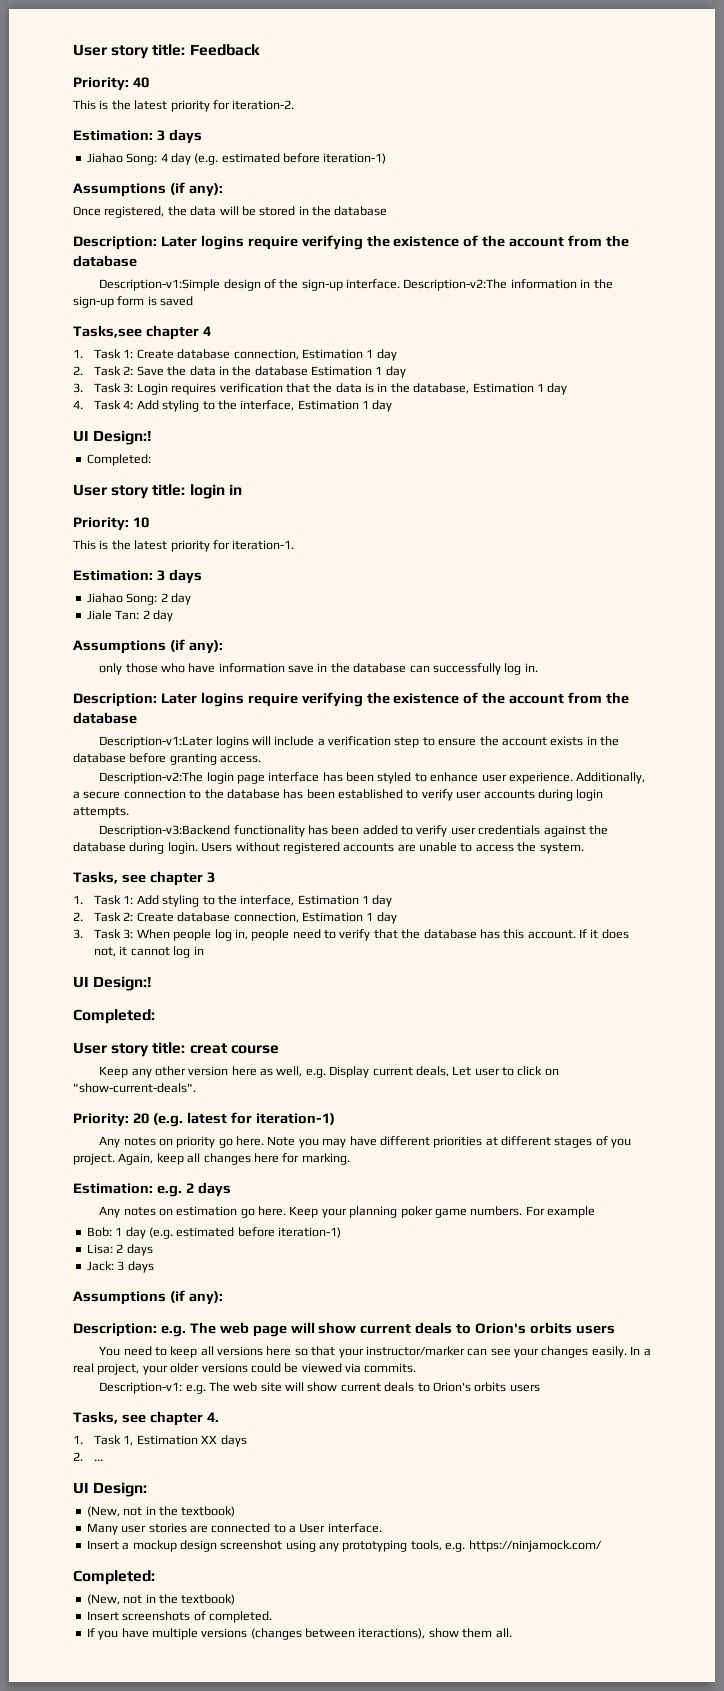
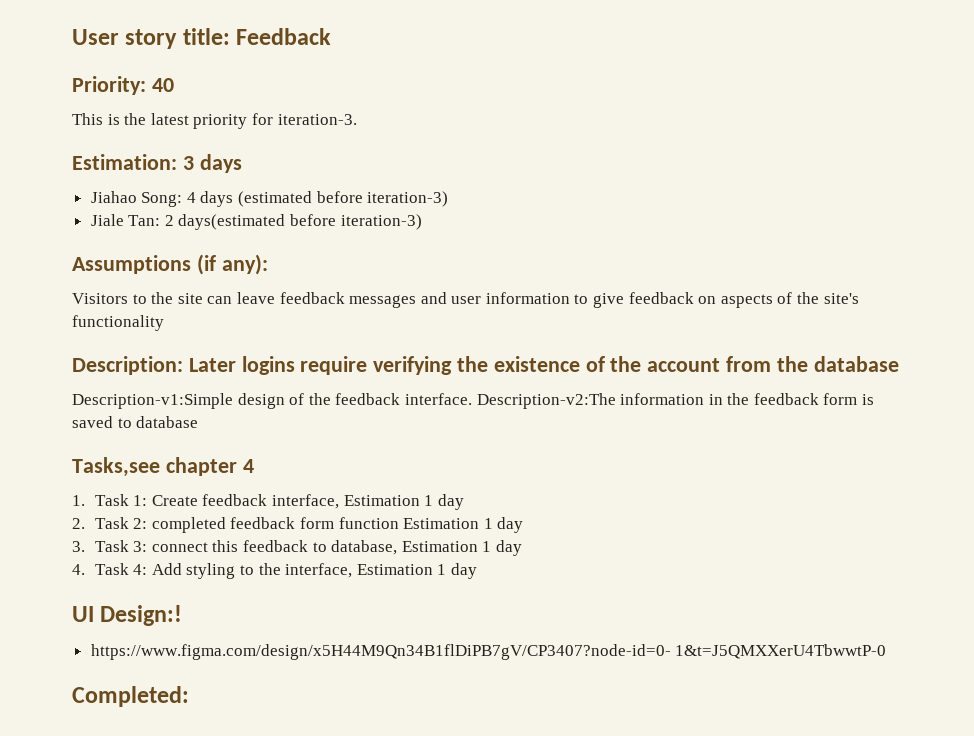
[232,100,295,110] iteration-2. -> [277,114,357,125] iteration-3.
[170,153,387,165] [73,182,223,197] [73,206,388,218] day (e.g. estimated before iteration-1) // Assumptions (if any): // Once registered, the data will be stored in the database -> [200,191,449,207] [90,214,422,230] [72,254,268,275] [72,292,859,308] [72,315,164,331] days (estimated before iteration-3) // Jiale Tan: 2 days(estimated before iteration-3) // Assumptions (if any): // Visitors to the site can leave feedback messages and user information to give feedback on aspects of the site's functionality
[301,279,343,291] sign-up -> [335,393,401,405] feedback
[73,296,114,308] sign-up -> [753,393,819,405] feedback
(194, 301) none -> [117,416,199,428] to database
[177,349,397,361] [73,366,406,378] [73,383,410,395] database connection, Estimation 1 day // 2. Task 2: Save the data in the database Estimation 1 day // 3. Task 3: Login requires verification that the data is in the -> [202,494,464,510] [72,517,524,533] [72,540,327,552] feedback interface, Estimation 1 day // 2. Task 2: completed feedback form function Estimation 1 day // 3. Task 3: connect this feedback to
[86,454,151,466] [73,484,242,499] [73,517,149,531] [73,540,295,552] [73,569,202,584] [86,593,191,605] [86,610,173,622] [73,639,223,654] [99,663,538,675] [73,692,630,707] [73,712,137,724] [99,736,620,748] [73,753,262,765] [99,772,646,784] [73,789,604,801] [73,807,129,818] [99,825,608,837] [73,842,584,854] [73,871,215,886] [73,895,393,907] [73,912,397,924] [73,929,629,941] [94,946,204,958] [73,976,153,991] [73,1009,155,1024] [73,1042,279,1057] [99,1066,559,1078] [73,1083,196,1093] [73,1112,335,1127] [99,1136,632,1148] [73,1153,350,1165] [73,1182,231,1197] [99,1206,596,1218] [86,1227,341,1239] [86,1244,153,1256] [86,1261,154,1273] [73,1290,223,1305] [73,1322,615,1337] [99,1346,651,1358] [73,1363,417,1375] [99,1382,540,1394] [73,1411,219,1426] [73,1435,247,1447] [73,1452,104,1461] [73,1482,148,1497] [86,1506,236,1517] [86,1523,382,1535] [86,1540,602,1552] [73,1570,155,1585] [86,1594,236,1605] [86,1611,272,1623] [86,1628,512,1640] Completed: // User story title: login in // Priority: 10 // This is the latest priority for iteration-1. // Estimation: 3 days // Jiahao Song: 2 day // Jiale Tan: 2 day // Assumptions (if any): // only those who have information save in the database can successfully log in. // Description: Later logins require verifying the existence of the account from the database // Description-v1:Later logins will include a verification step to ensure the account exists in the database before granting access. // Description-v2:The login page interface has been styled to enhance user experience. Additionally, a secure connection to the database has been established to verify user accounts during login attempts. // Description-v3:Backend functionality has been added to verify user credentials against the database during login. Users without registered accounts are unable to access the system. // Tasks, see chapter 3 // 1. Task 1: Add styling to the interface, Estimation 1 day // 2. Task 2: Create database connection, Estimation 1 day // 3. Task 3: When people log in, people need to verify that the database has this account. If it does not, it cannot log in // UI Design:! // Completed: // User story title: creat course // Keep any other version here as well, e.g. Display current deals, Let user to click on "show-current-deals". // Priority: 20 (e.g. latest for iteration-1) // Any notes on priority go here. Note you may have different priorities at different stages of you project. Again, keep all changes here for marking. // Estimation: e.g. 2 days // Any notes on estimation go here. Keep your planning poker game numbers. For example // Bob: 1 day (e.g. estimated before iteration-1) // Lisa: 2 days // Jack: 3 days // Assumptions (if any): // Description: e.g. The web page will show current deals to Orion's orbits users // You need to keep all versions here so that your instructor/marker can see your changes easily. In a real project, your older versions could be viewed via commits. // Description-v1: e.g. The web site will show current deals to Orion's orbits users // Tasks, see chapter 4. // 1. Task 1, Estimation XX days // 2. ... // UI Design: // (New, not in the textbook) // Many user stories are connected to a User interface. // Insert a mockup design screenshot using any prototyping tools, e.g. https://ninjamock.com/ // Completed: // (New, not in the textbook) // Insert screenshots of completed. // If you have multiple versions (changes between iteractions), show them all. -> [90,644,887,660] [72,686,189,707] https://www.figma.com/design/x5H44M9Qn34B1flDiPB7gV/CP3407?node-id=0- 1&t=J5QMXXerU4TbwwtP-0 // Completed:

